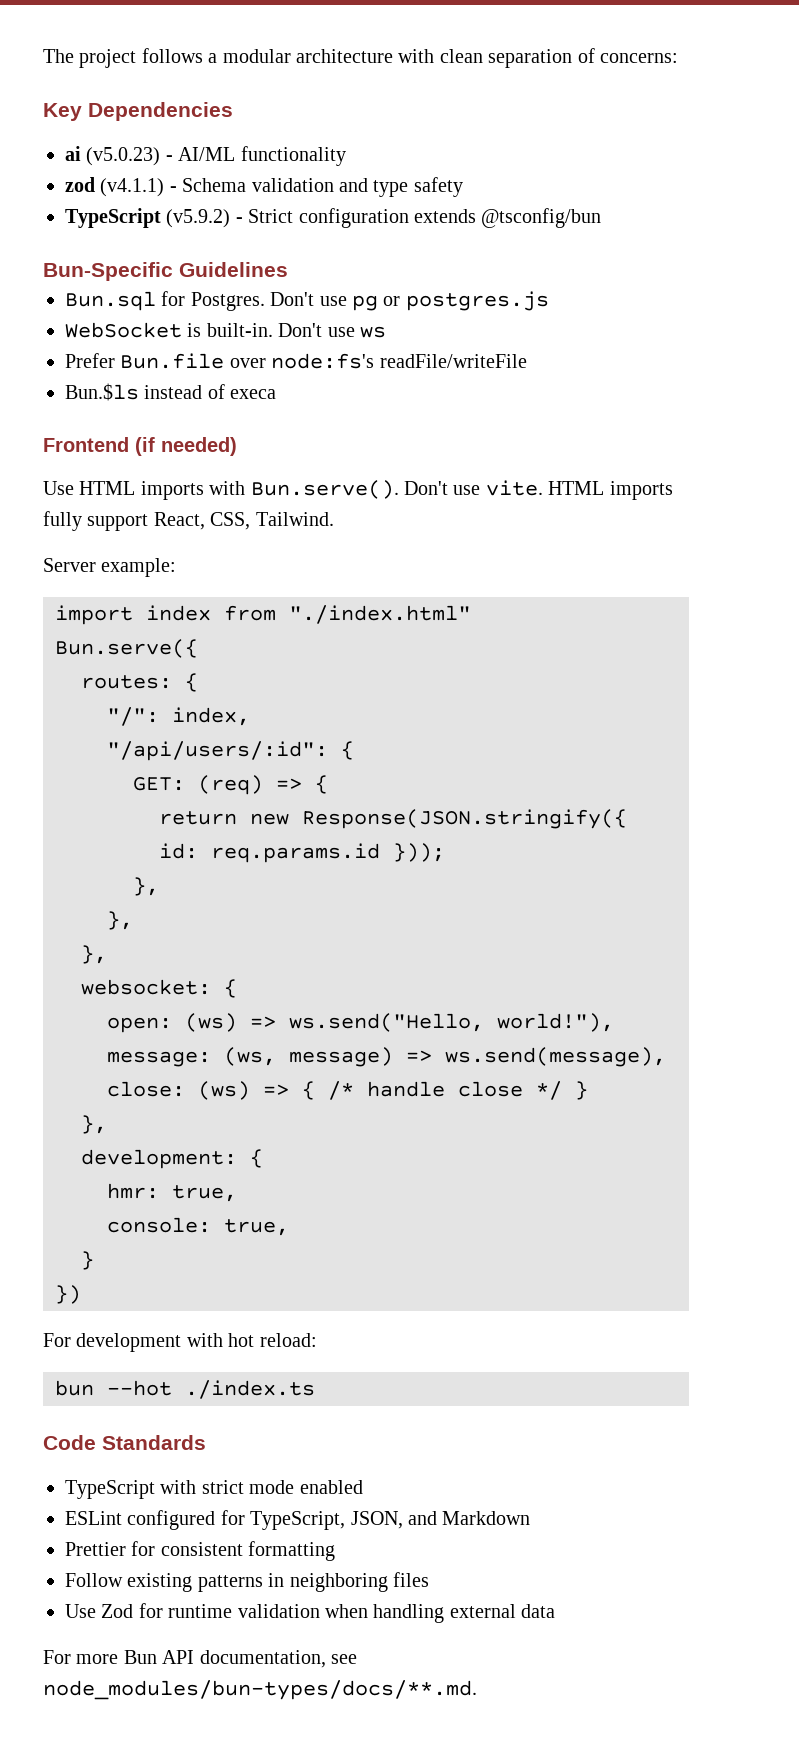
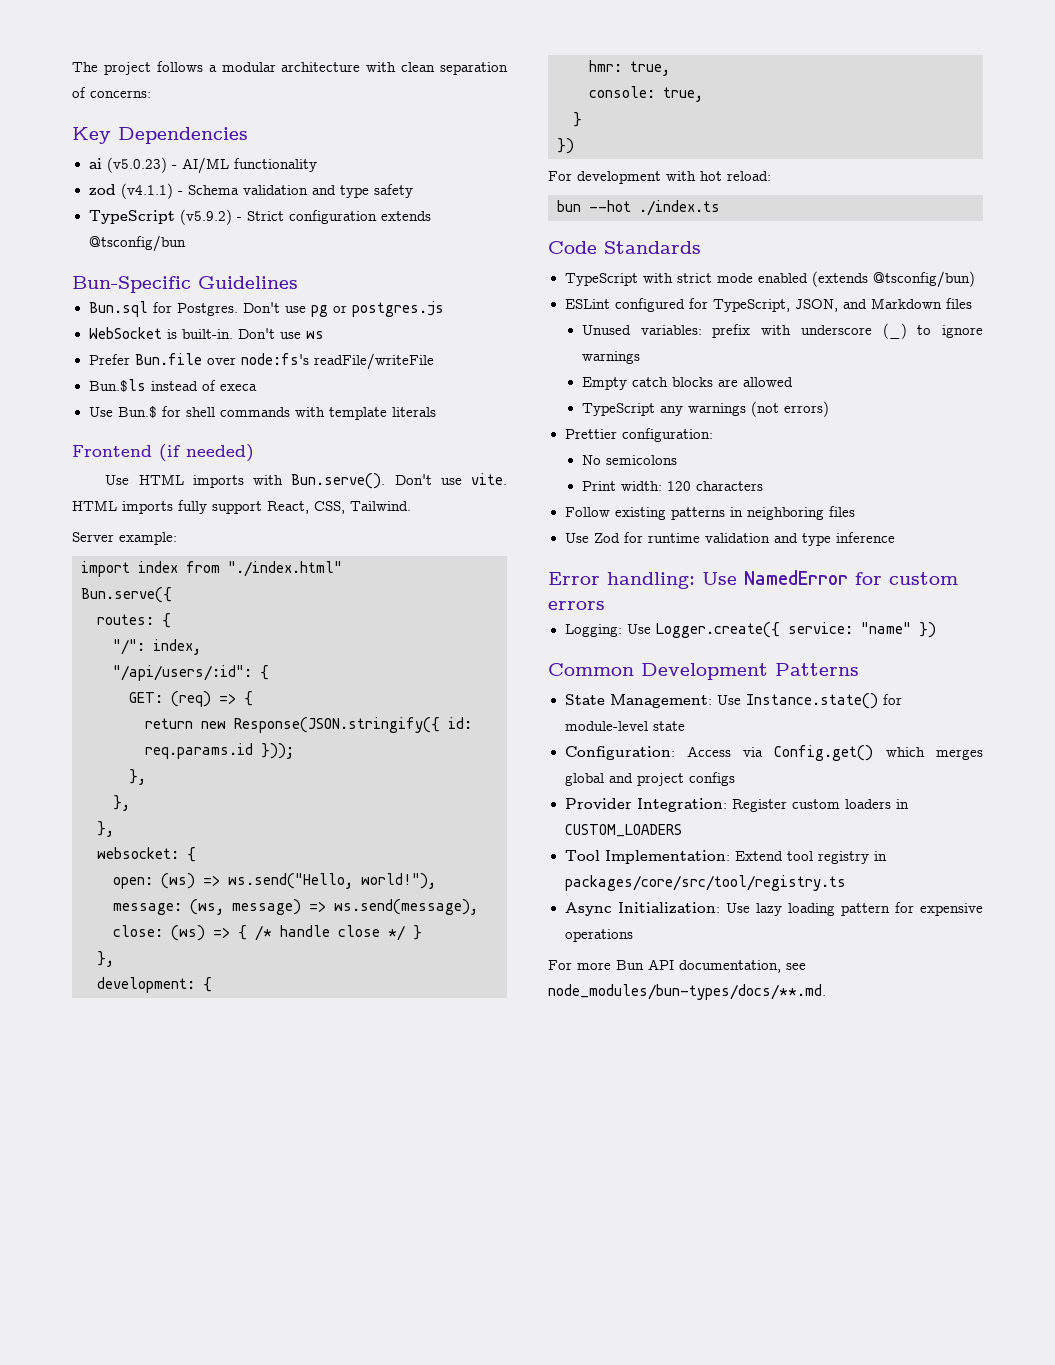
(277, 394) none -> [88,406,436,420] // Use Bun.$ for shell commands with template literals
(363, 1487) none -> [811,271,975,288] (extends @tsconfig/bun)
[65,1541,336,1561] // Prettier for consistent formatting -> [945,298,972,309] [581,323,983,339] [581,351,640,364] [581,377,793,390] [581,401,829,417] [564,428,713,442] [581,455,677,465] [581,481,763,491] files // Unused variables: prefix with underscore (_) to ignore warnings // Empty catch blocks are allowed // TypeScript any warnings (not errors) // Prettier configuration: // No semicolons // Print width: 120 characters
[325,1604,556,1623] when handling external data -> [773,532,895,546] [548,570,958,589] [548,601,605,610] [564,622,936,638] [548,663,859,680] [564,693,902,709] [564,721,685,731] [564,745,983,761] [564,772,735,786] [564,798,909,812] [564,824,682,837] [564,850,887,864] [564,875,846,891] [564,902,983,916] [564,929,633,942] and type inference // Error handling: Use NamedError for custom errors // Logging: Use Logger.create({ service: "name" }) // Common Development Patterns // State Management: Use Instance.state() for module-level state // Configuration: Access via Config.get() which merges global and project configs // Provider Integration: Register custom loaders in CUSTOM_LOADERS // Tool Implementation: Extend tool registry in packages/core/src/tool/registry.ts // Async Initialization: Use lazy loading pattern for expensive operations

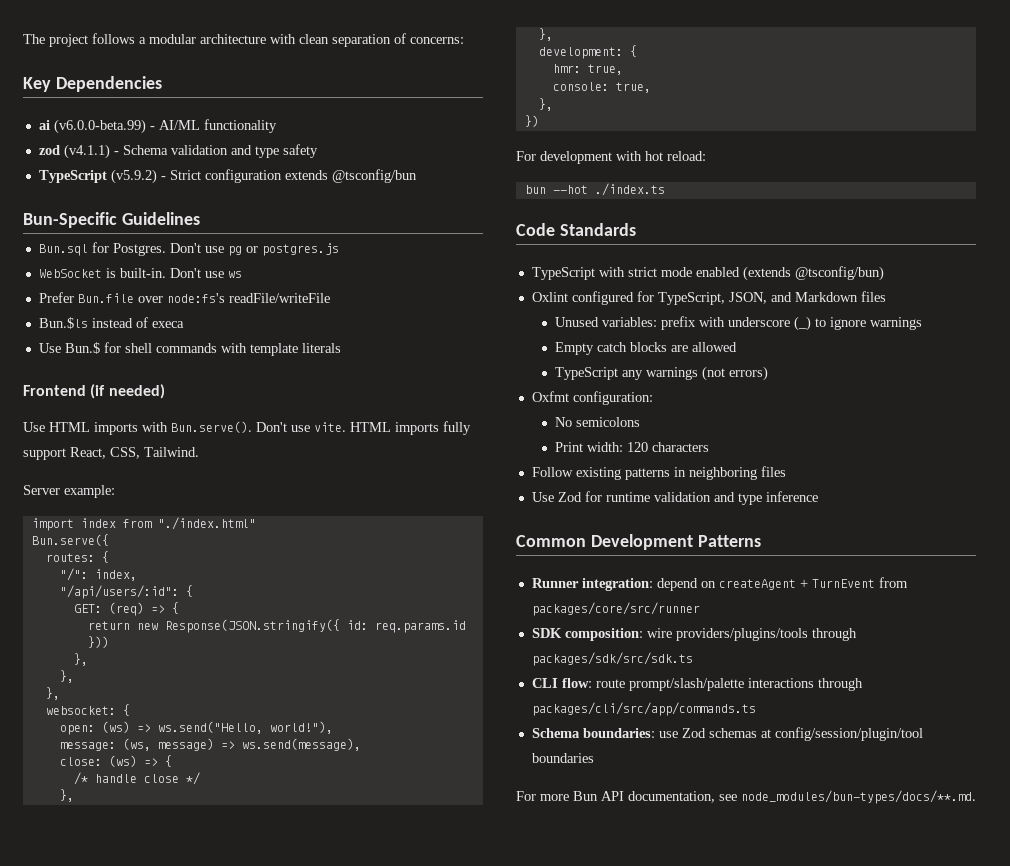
[106,157,167,173] (v5.0.23) -> [53,119,146,134] (v6.0.0-beta.99)
[261,743,294,759] })); -> [87,636,109,648] }))
(247, 932) none -> (172, 761) //
[413,925,422,940] } -> [59,789,74,802] // },
[573,112,582,127] } -> [538,98,553,111] },
[564,299,610,309] ESLint -> [531,292,568,302] Oxlint
[564,429,617,439] Prettier -> [531,391,569,402] Oxfmt
[548,570,958,589] [548,601,605,610] [564,622,936,638] [548,663,859,680] [564,693,902,709] [564,721,685,731] [564,745,983,761] [564,772,735,786] [564,798,909,812] [564,824,682,837] [564,850,887,864] [564,875,846,891] [564,902,983,916] [564,929,633,942] Error handling: Use NamedError for custom errors // Logging: Use Logger.create({ service: "name" }) // Common Development Patterns // State Management: Use Instance.state() for module-level state // Configuration: Access via Config.get() which merges global and project configs // Provider Integration: Register custom loaders in CUSTOM_LOADERS // Tool Implementation: Extend tool registry in packages/core/src/tool/registry.ts // Async Initialization: Use lazy loading pattern for expensive operations -> [516,534,761,550] [531,577,908,591] [531,602,700,616] [531,628,857,641] [531,652,693,666] [531,678,863,691] [531,702,756,716] [531,727,923,741] [531,753,594,763] Common Development Patterns // Runner integration: depend on createAgent + TurnEvent from packages/core/src/runner // SDK composition: wire providers/plugins/tools through packages/sdk/src/sdk.ts // CLI flow: route prompt/slash/palette interactions through packages/cli/src/app/commands.ts // Schema boundaries: use Zod schemas at config/session/plugin/tool boundaries

